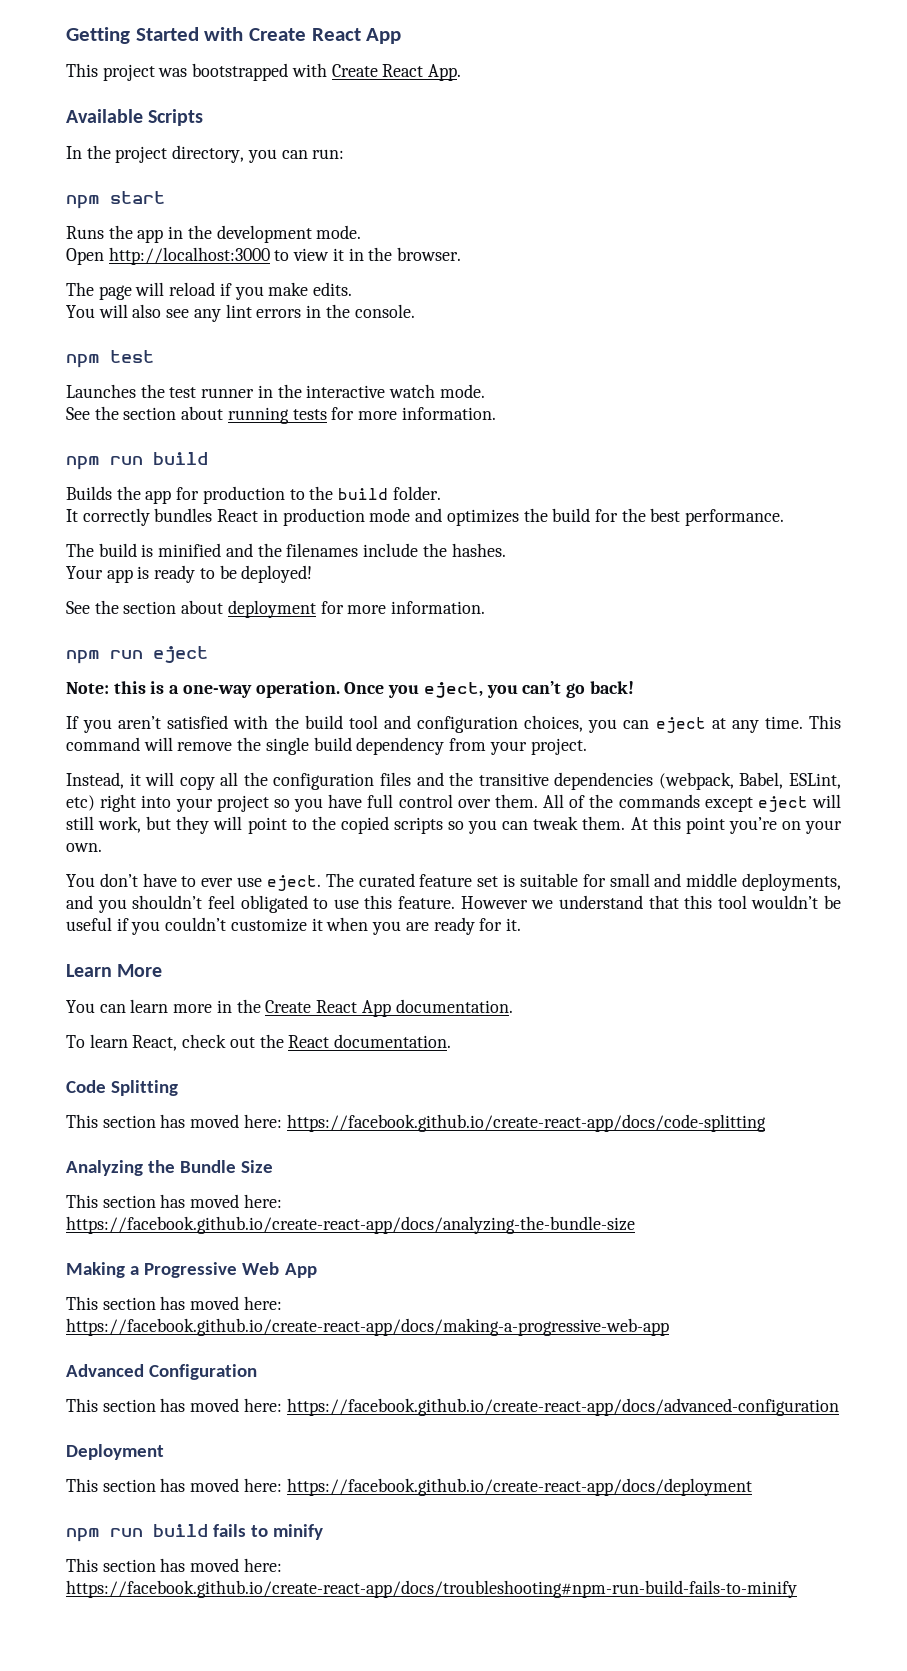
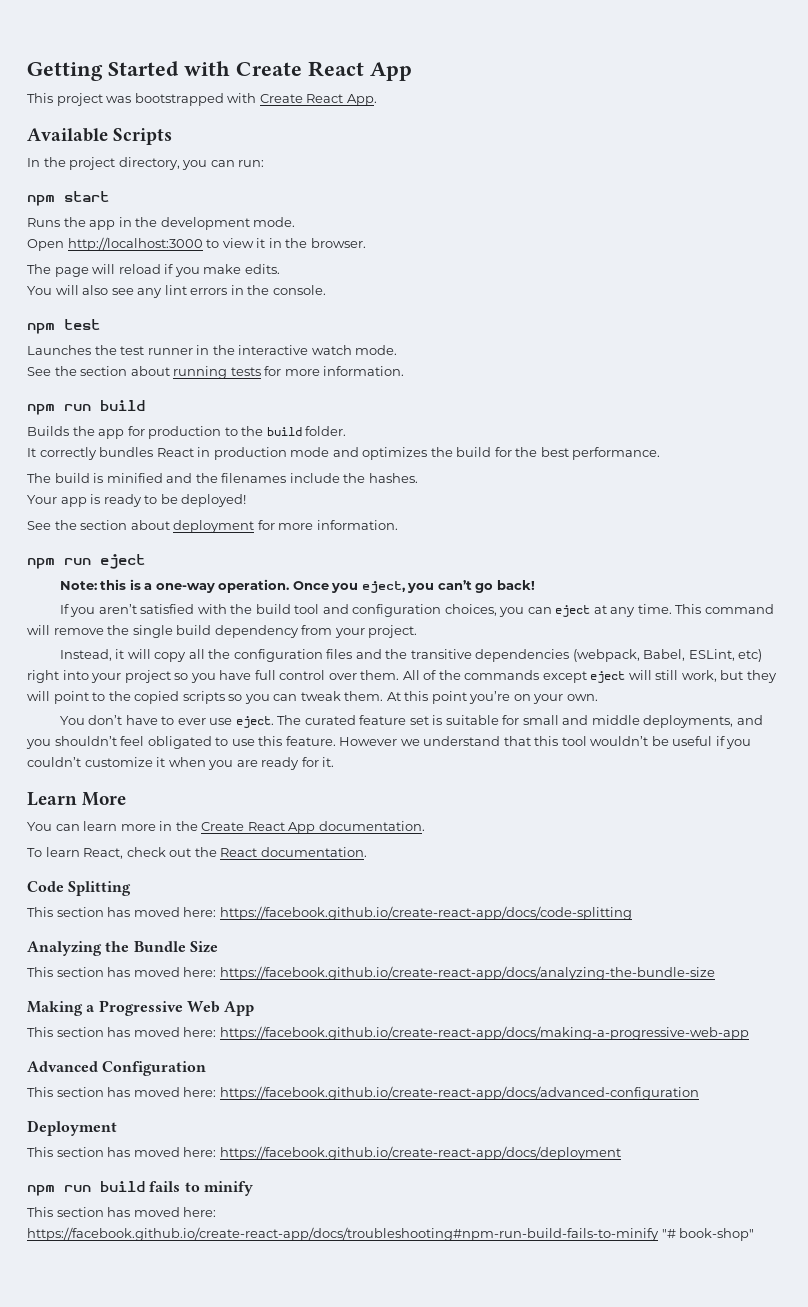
(797, 1589) none -> [661,1228,755,1241] "# book-shop"

